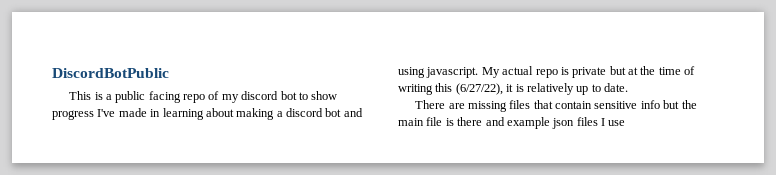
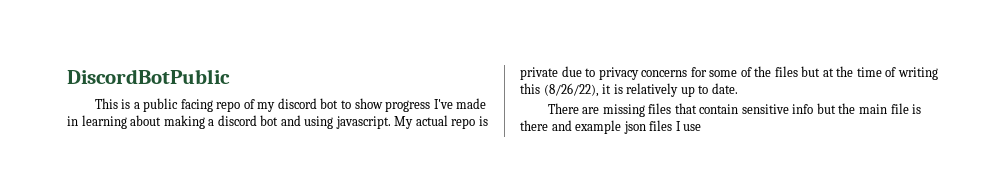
(607, 72) none -> [561,66,798,80] due to privacy concerns for some of the files
[455,83,503,95] (6/27/22), -> [543,83,599,97] (8/26/22),

